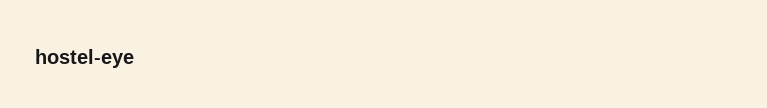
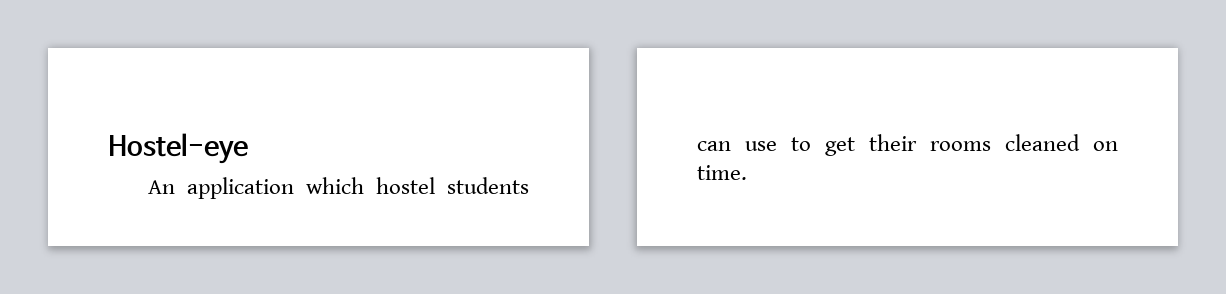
[35,49,134,68] hostel-eye -> [108,133,248,164] [147,177,529,199] [697,134,1118,156] [697,165,747,180] Hostel-eye // An application which hostel students can use to get their rooms cleaned on time.

